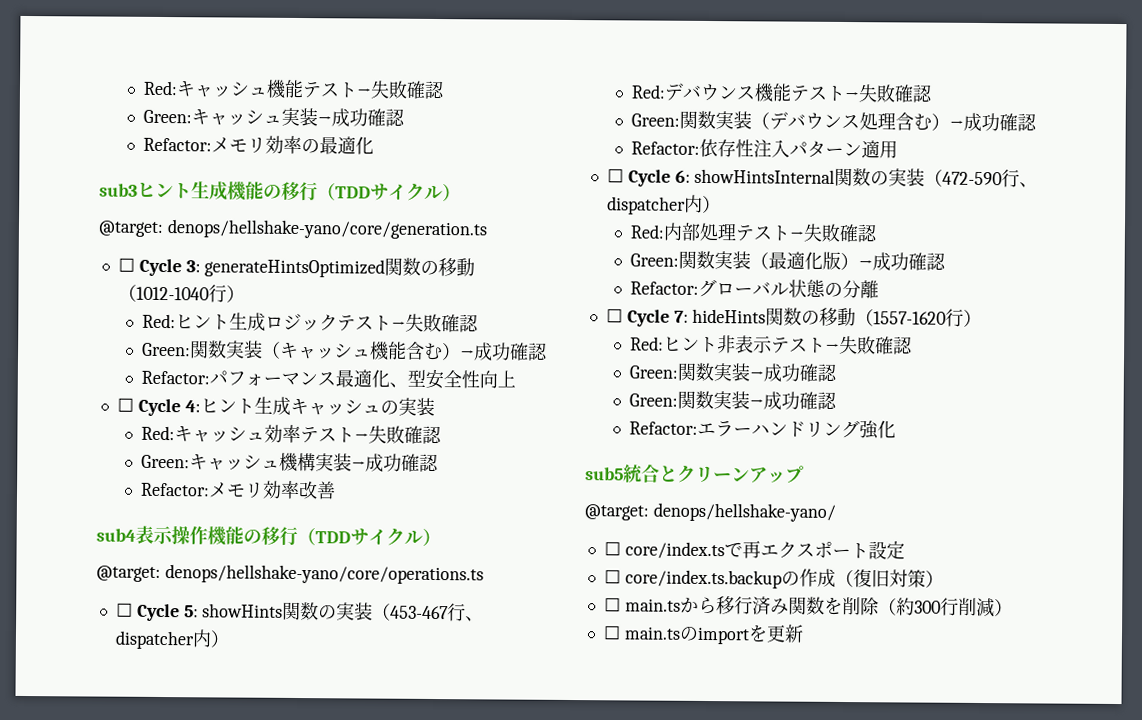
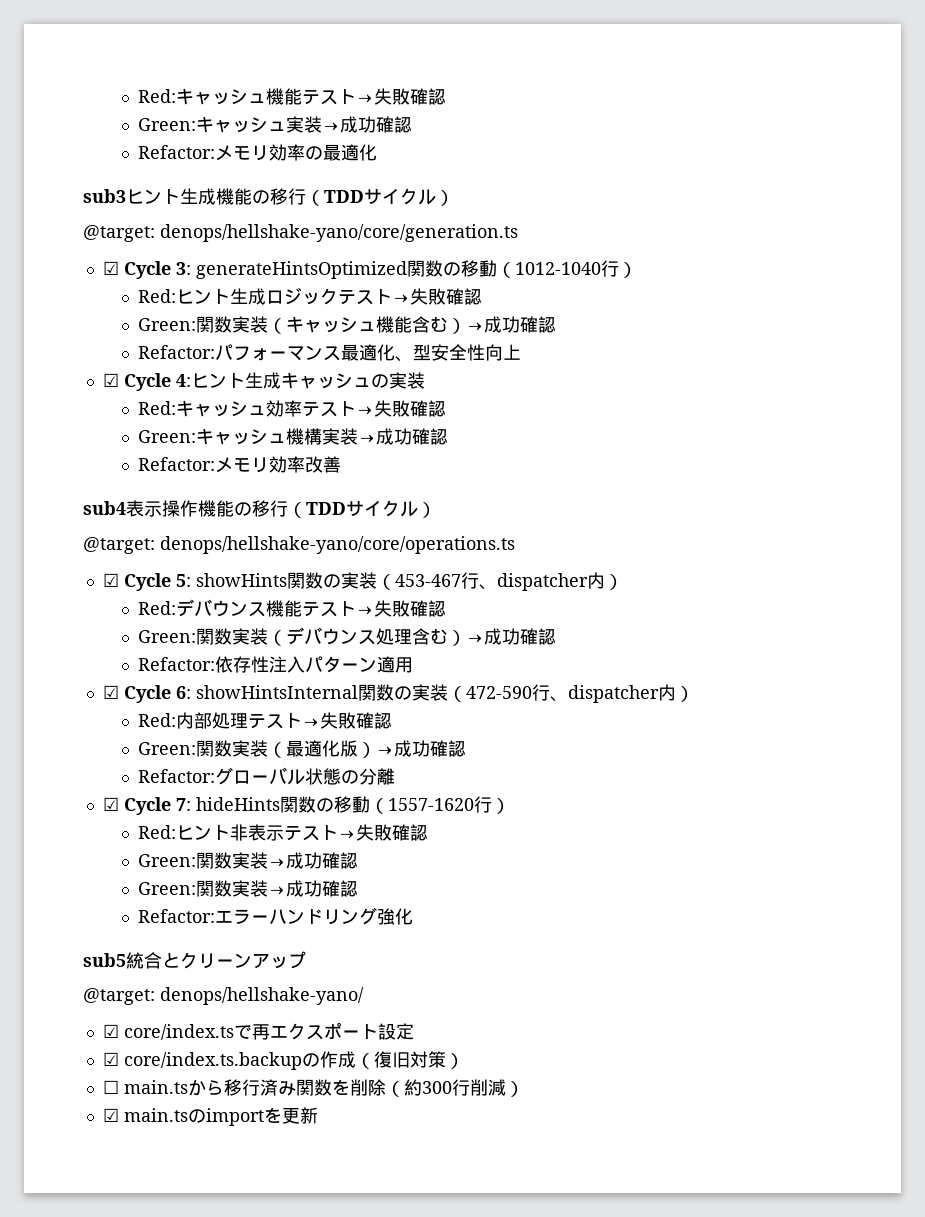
[117,257,135,272] ☐ -> [102,261,119,275] ☑
[116,397,134,412] ☐ -> [102,373,119,387] ☑
[115,602,133,617] ☐ -> [102,573,119,587] ☑
[606,168,624,183] ☐ -> [102,685,119,699] ☑
[605,308,623,323] ☐ -> [102,797,119,811] ☑
[603,541,621,556] ☐ -> [102,1024,119,1038] ☑
[603,569,621,584] ☐ -> [102,1052,119,1066] ☑
[602,625,621,640] ☐ -> [102,1108,119,1122] ☑

